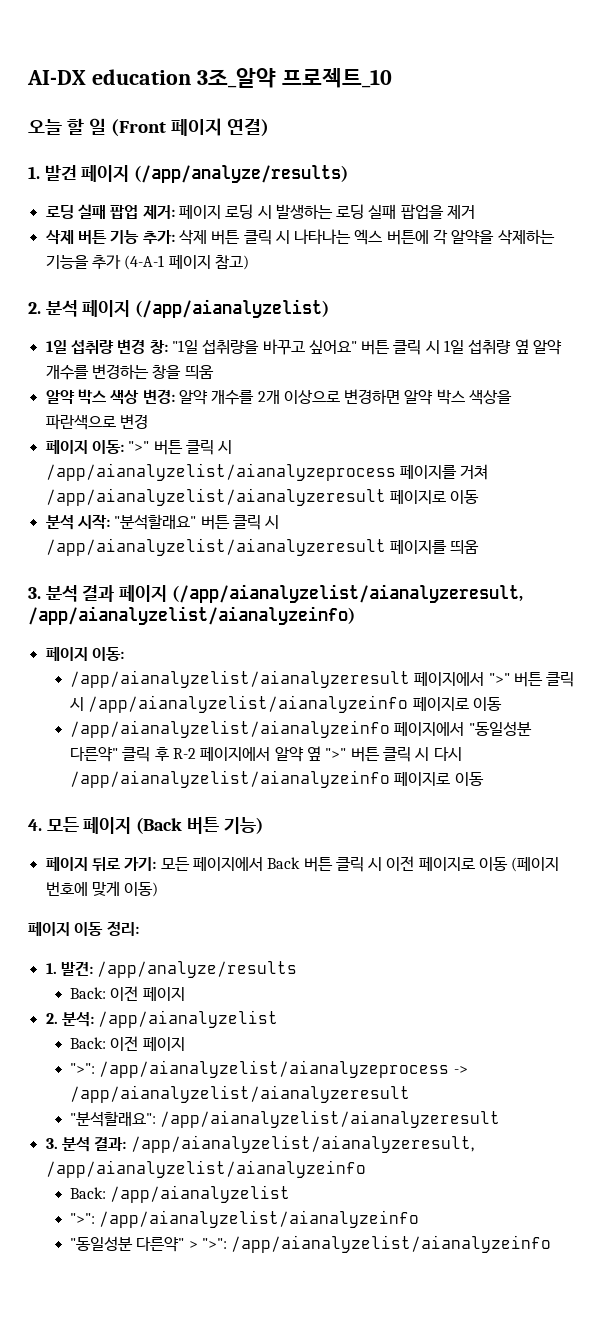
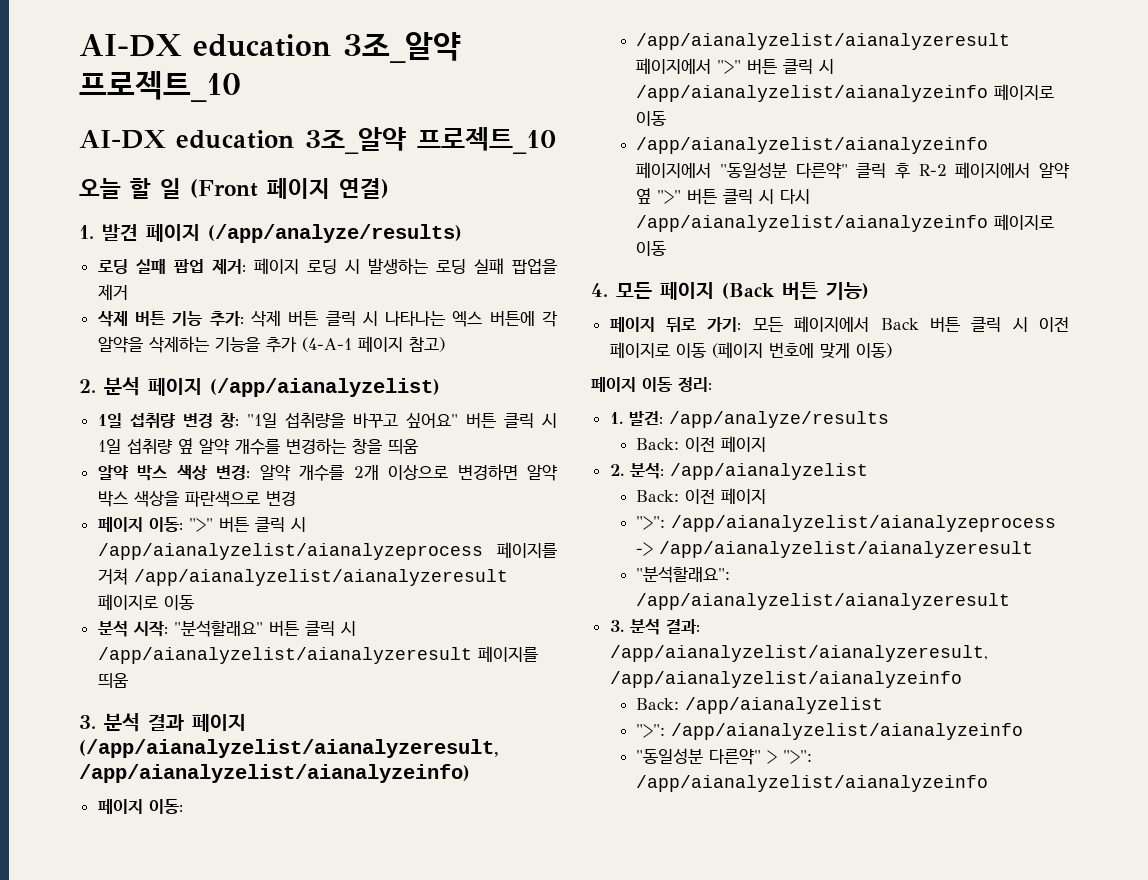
[27,68,392,88] AI-DX education 3조_알약 프로젝트_10 -> [79,32,461,63] [79,71,241,102] [79,127,556,154] AI-DX education 3조_알약 프로젝트_10 // AI-DX education 3조_알약 프로젝트_10

